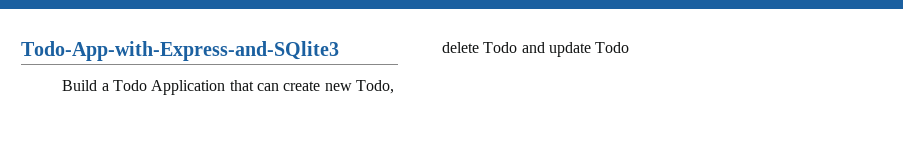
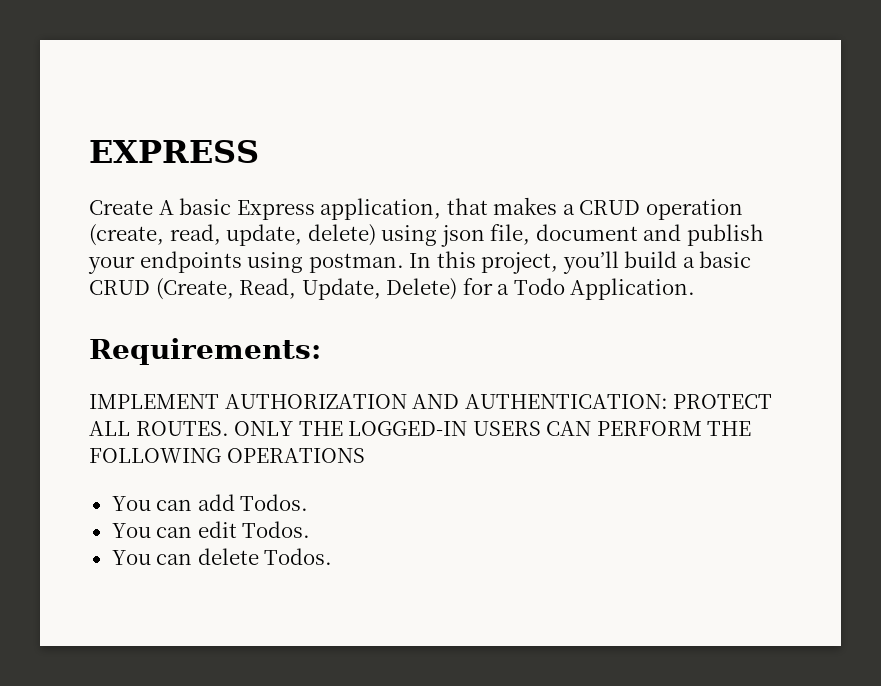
[21,41,339,61] [62,80,394,95] [442,42,630,57] Todo-App-with-Express-and-SQlite3 // Build a Todo Application that can create new Todo, delete Todo and update Todo -> [89,140,259,163] [89,197,743,220] [89,224,764,247] [88,251,752,274] [89,278,696,300] [89,338,321,365] [89,394,773,409] [89,421,752,436] [89,448,365,463] [111,494,309,511] [111,521,311,538] [111,548,333,565] EXPRESS // Create A basic Express application, that makes a CRUD operation (create, read, update, delete) using json file, document and publish your endpoints using postman. In this project, you’ll build a basic CRUD (Create, Read, Update, Delete) for a Todo Application. // Requirements: // IMPLEMENT AUTHORIZATION AND AUTHENTICATION: PROTECT ALL ROUTES. ONLY THE LOGGED-IN USERS CAN PERFORM THE FOLLOWING OPERATIONS // You can add Todos. // You can edit Todos. // You can delete Todos.

